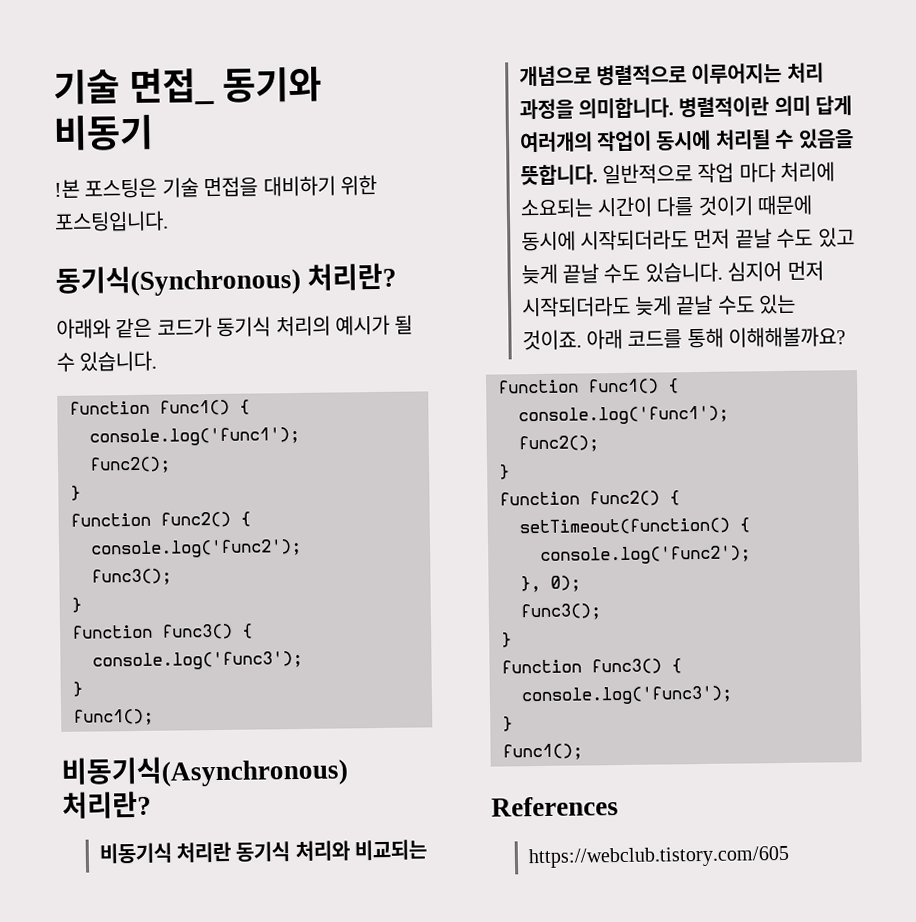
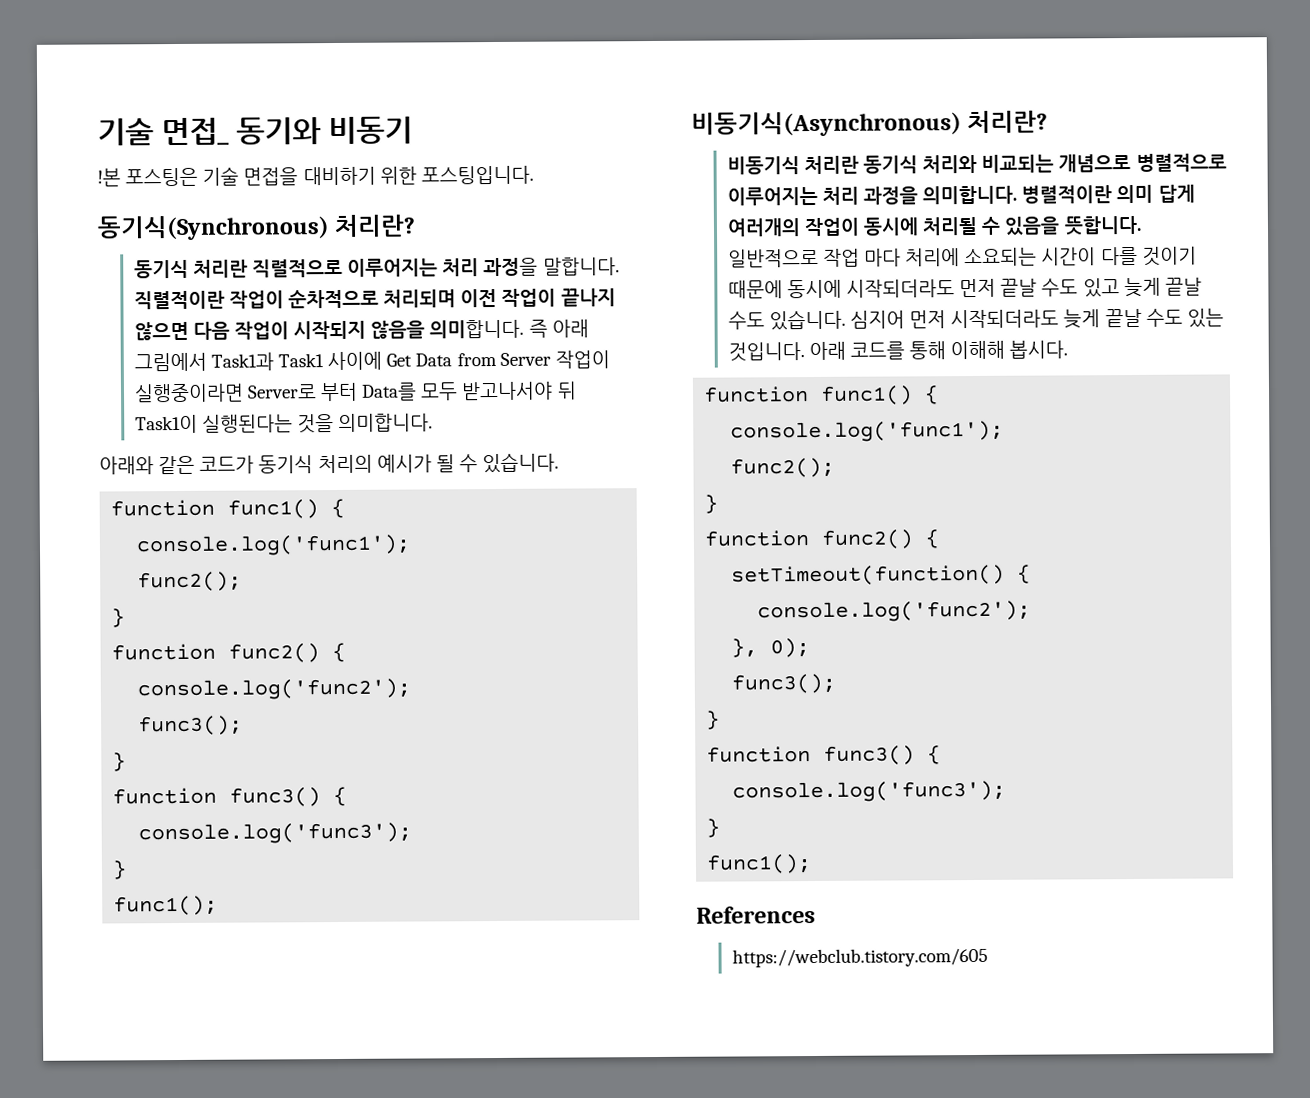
(398, 276) none -> [133,257,620,279] [133,288,616,310] [133,319,589,342] [133,350,610,372] [133,381,577,403] [134,413,434,434] // 동기식 처리란 직렬적으로 이루어지는 처리 과정을 말합니다. 직렬적이란 작업이 순차적으로 처리되며 이전 작업이 끝나지 않으면 다음 작업이 시작되지 않음을 의미합니다. 즉 아래 그림에서 Task1과 Task1 사이에 Get Data from Server 작업이 실행중이라면 Server로 부터 Data를 모두 받고나서야 뒤 Task1이 실행된다는 것을 의미합니다.
[521,329,582,351] 것이죠. -> [727,342,805,362] 것입니다.
[728,326,847,348] 이해해볼까요? -> [950,340,1069,360] 이해해 봅시다.

